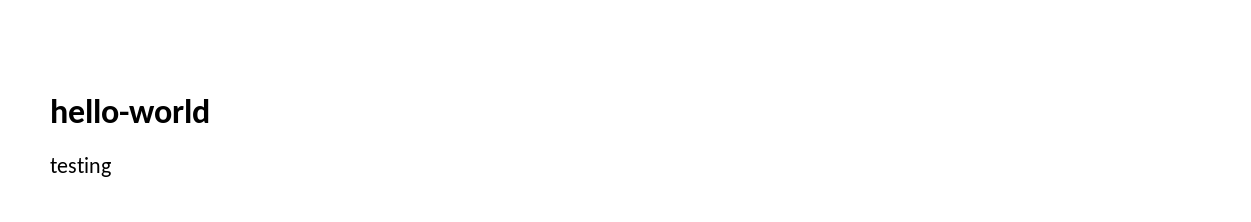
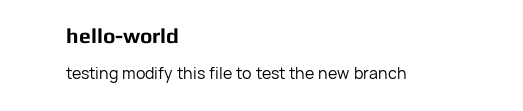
(111, 167) none -> [122,67,407,83] modify this file to test the new branch

